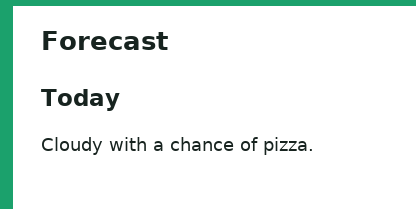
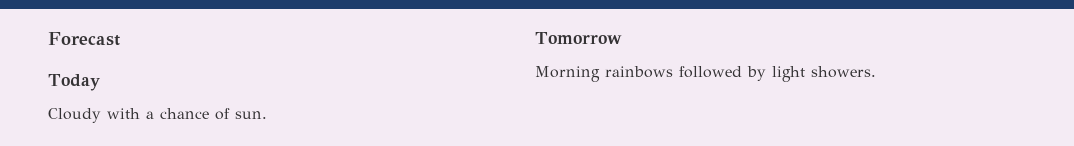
[263,137,314,155] pizza. -> [235,111,267,119] [535,32,622,44] [535,66,876,82] sun. // Tomorrow // Morning rainbows followed by light showers.

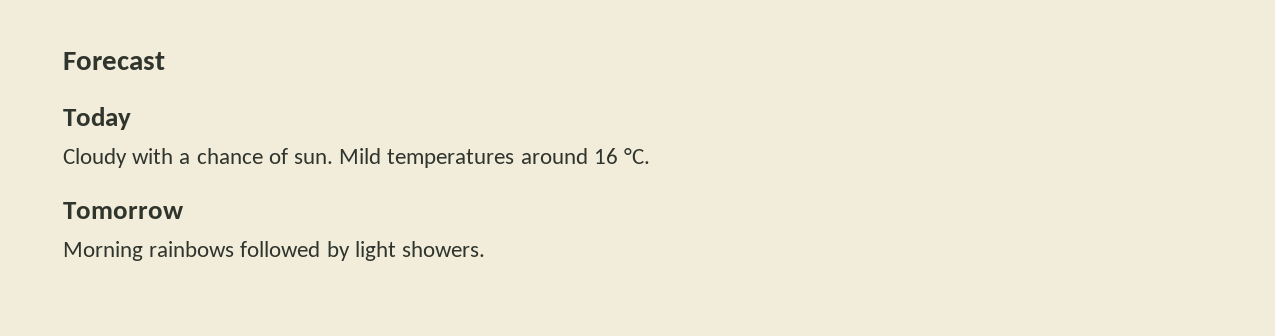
(267, 115) none -> [339,148,651,168] Mild temperatures around 16 °C.

